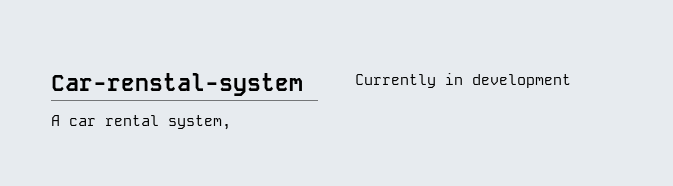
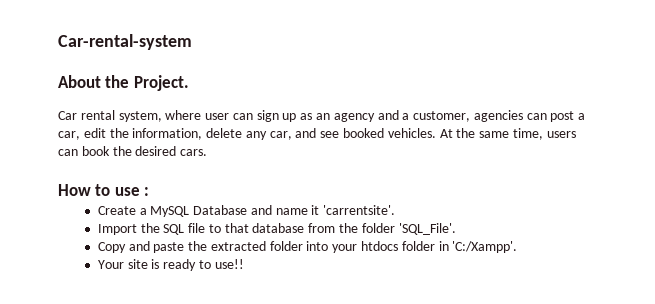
[51,73,303,96] [51,115,231,130] [355,73,571,88] Car-renstal-system // A car rental system, Currently in development -> [58,34,192,50] [58,75,189,91] [58,110,586,122] [58,128,576,140] [58,146,208,156] [58,184,150,196] [97,205,396,217] [97,223,456,235] [97,241,518,253] [97,259,244,271] Car-rental-system // About the Project. // Car rental system, where user can sign up as an agency and a customer, agencies can post a car, edit the information, delete any car, and see booked vehicles. At the same time, users can book the desired cars. // How to use : // Create a MySQL Database and name it 'carrentsite'. // Import the SQL file to that database from the folder 'SQL_File'. // Copy and paste the extracted folder into your htdocs folder in 'C:/Xampp'. // Your site is ready to use!!

